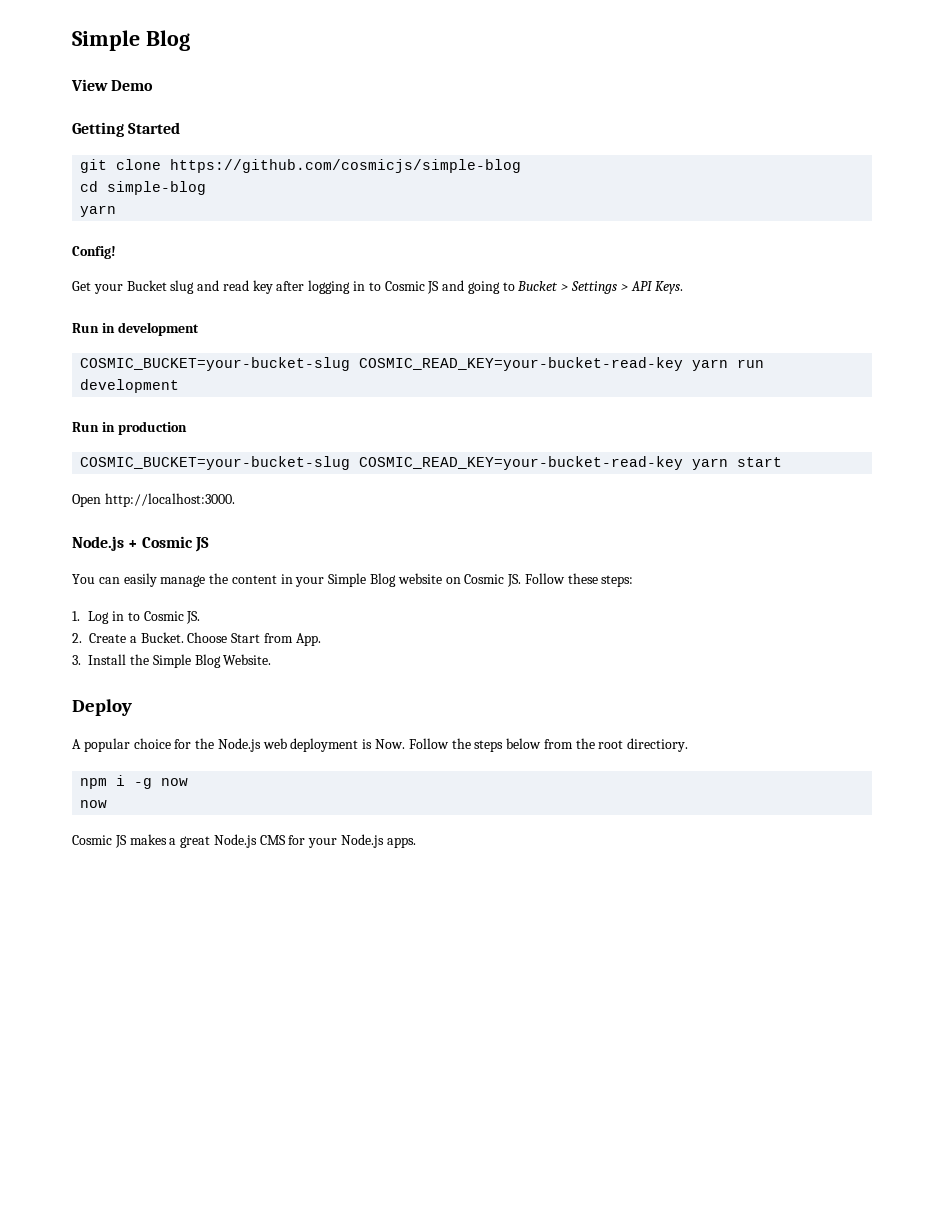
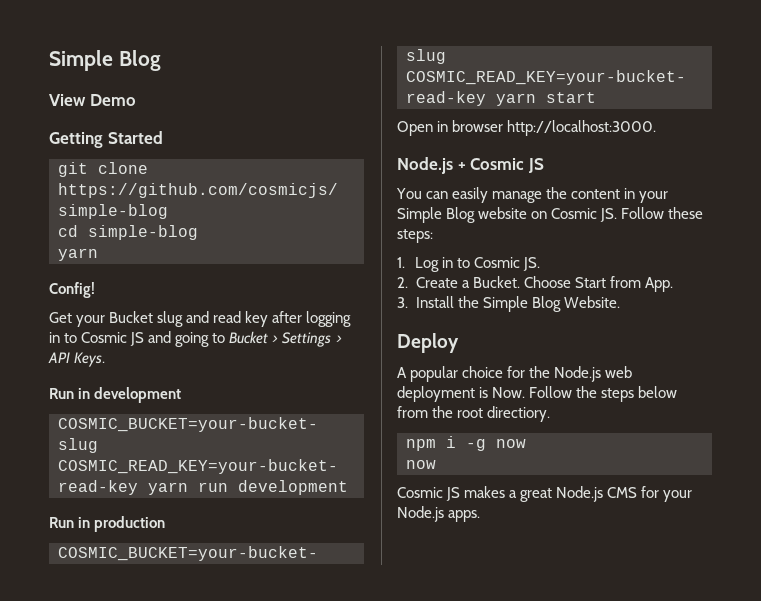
(101, 500) none -> [437,120,504,132] in browser

